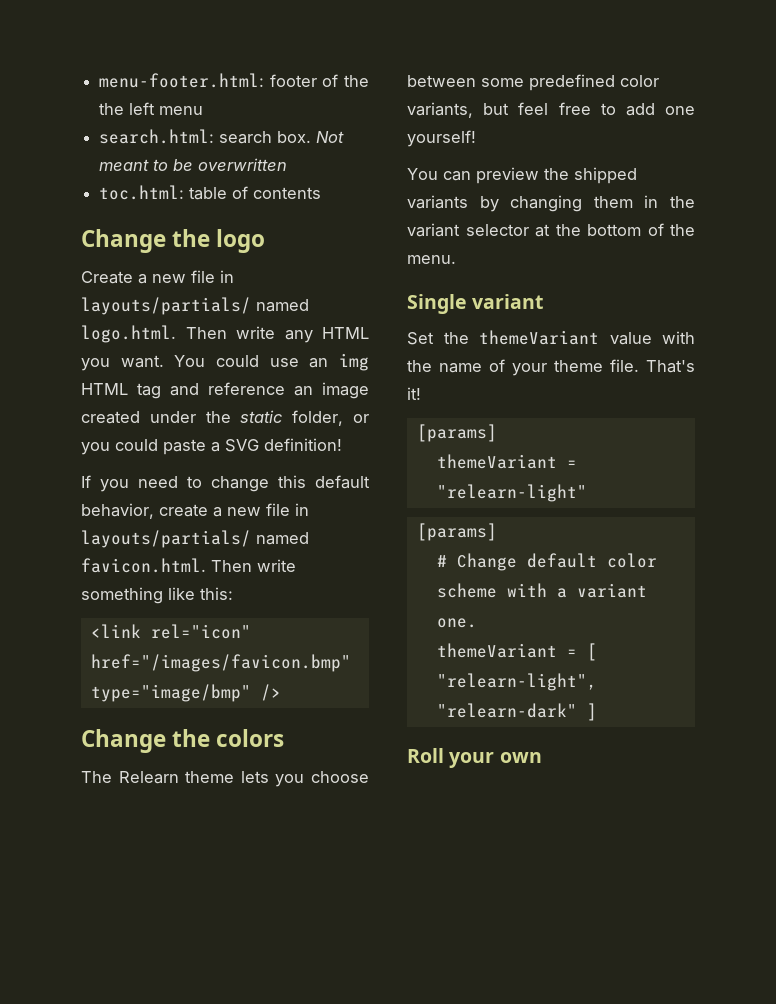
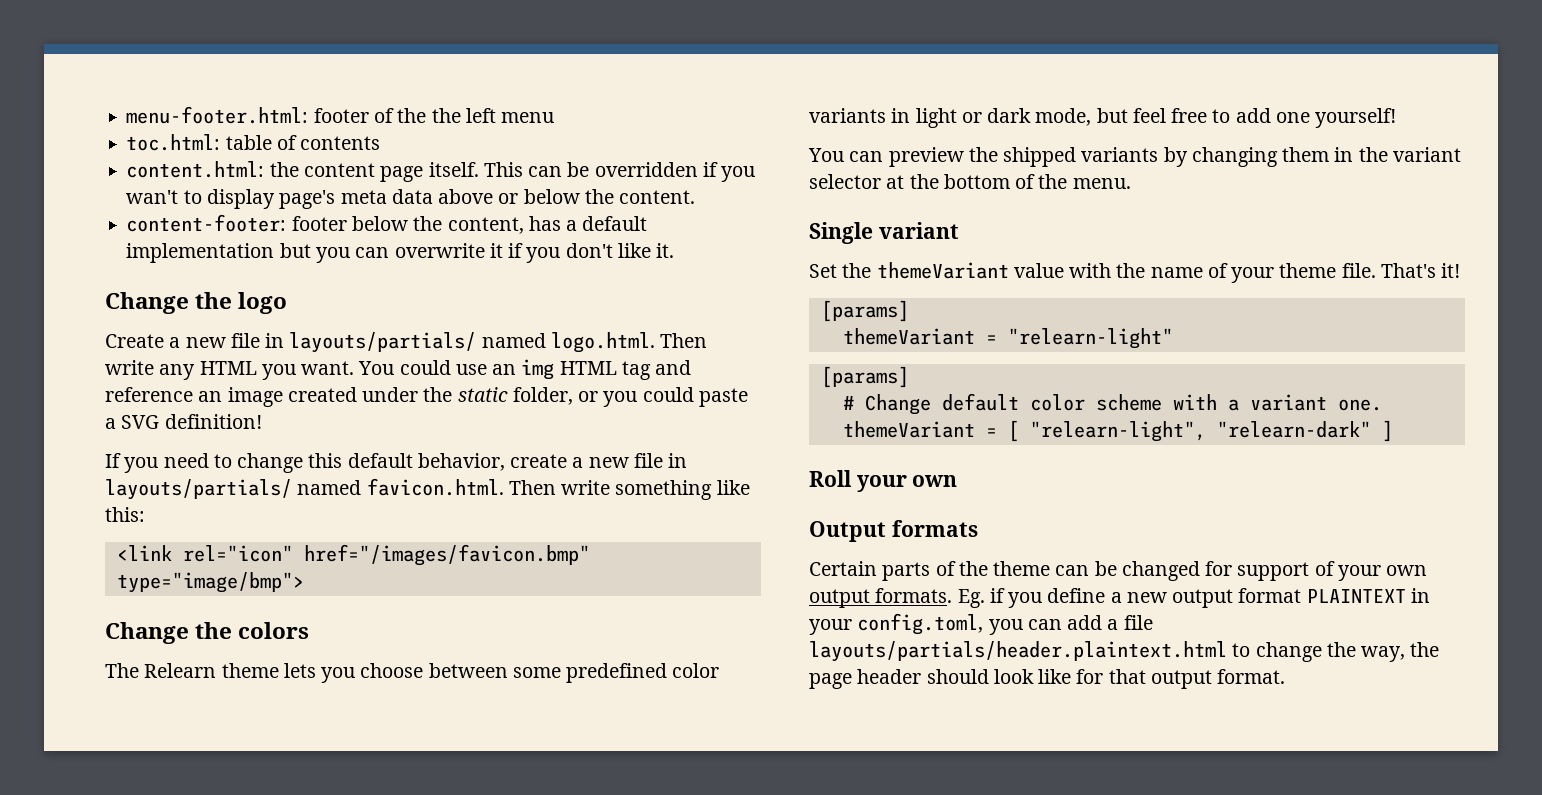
[99,129,345,144] [99,158,288,171] [99,185,322,200] search.html: search box. Not meant to be overwritten // toc.html: table of contents -> [126,134,381,151] [126,161,756,182] [126,189,696,209] [126,214,648,234] [126,243,675,263] toc.html: table of contents // content.html: the content page itself. This can be overridden if you wan't to display page's meta data above or below the content. // content-footer: footer below the content, has a default implementation but you can overwrite it if you don't like it.
[90,684,281,702] type="image/bmp" /> -> [116,572,304,593] type="image/bmp">
[407,102,473,118] variants, -> [809,108,1092,128] variants in light or dark mode,
(542, 757) none -> [809,520,978,542] [809,561,1428,581] [809,588,1430,608] [809,613,1153,635] [809,641,1440,662] [809,669,1286,689] // Output formats // Certain parts of the theme can be changed for support of your own output formats. Eg. if you define a new output format PLAINTEXT in your config.toml, you can add a file layouts/partials/header.plaintext.html to change the way, the page header should look like for that output format.

